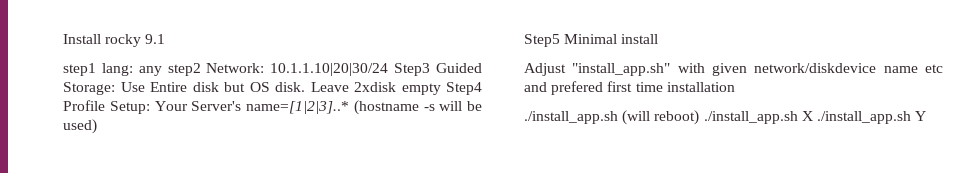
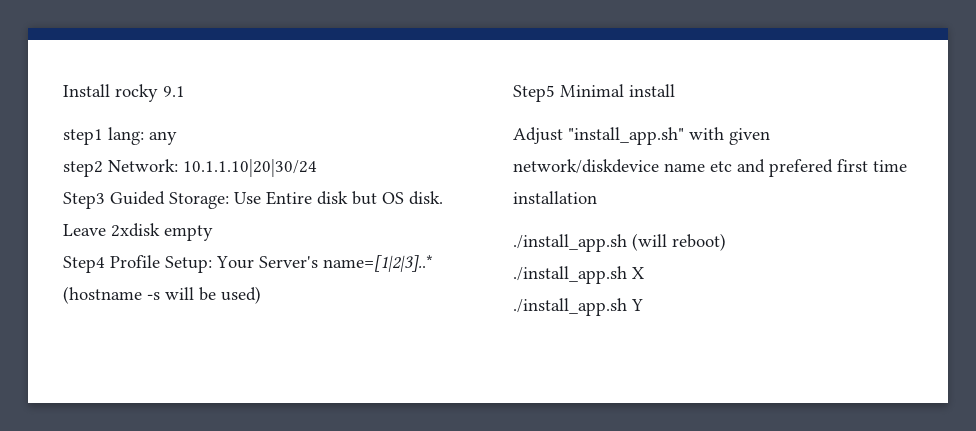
(162, 71) none -> (177, 138) //
(389, 69) none -> (317, 168) //
(441, 89) none -> (213, 233) //
(700, 117) none -> (726, 242) //
(813, 116) none -> (644, 273) //

